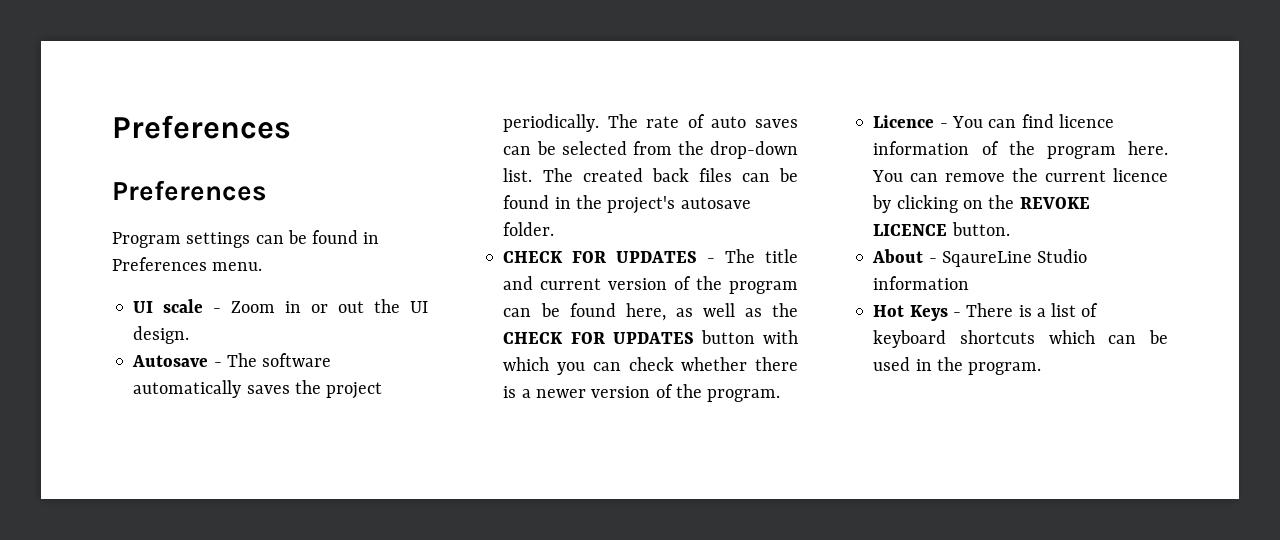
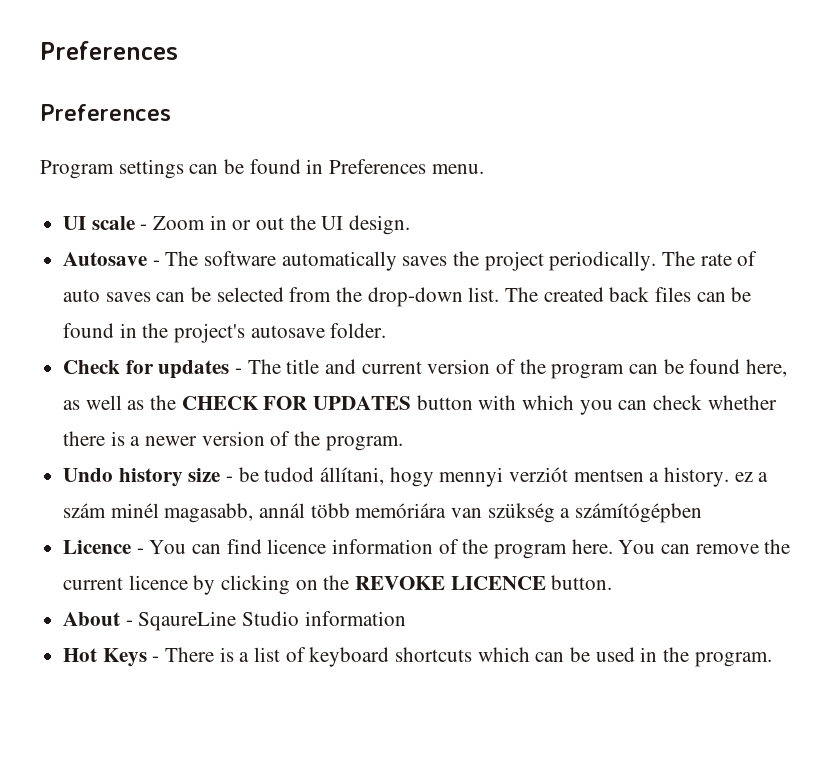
[503,251,698,263] CHECK FOR UPDATES -> [63,360,230,379] Check for updates
(781, 395) none -> [63,467,769,487] [63,503,703,523] // Undo history size - be tudod állítani, hogy mennyi verziót mentsen a history. ez a szám minél magasabb, annál több memóriára van szükség a számítógépben

